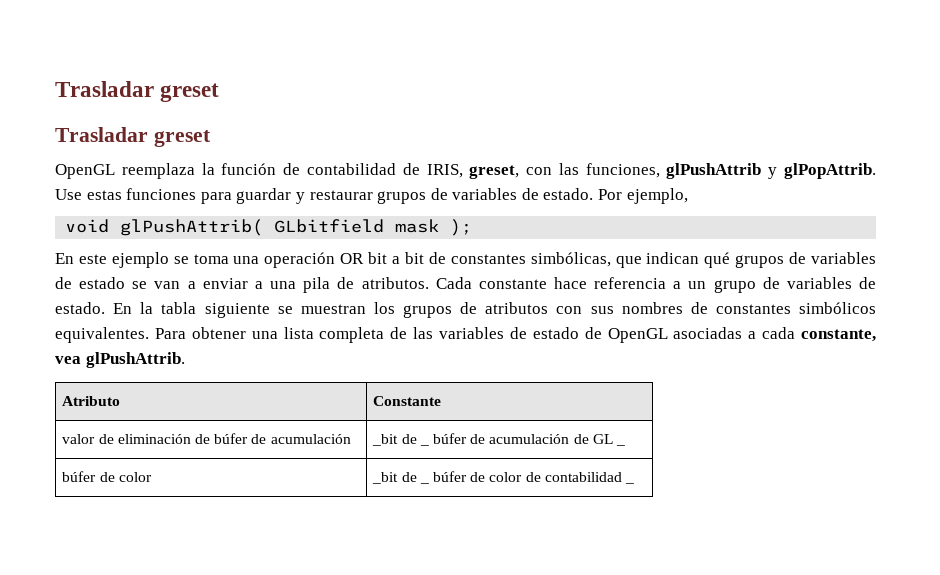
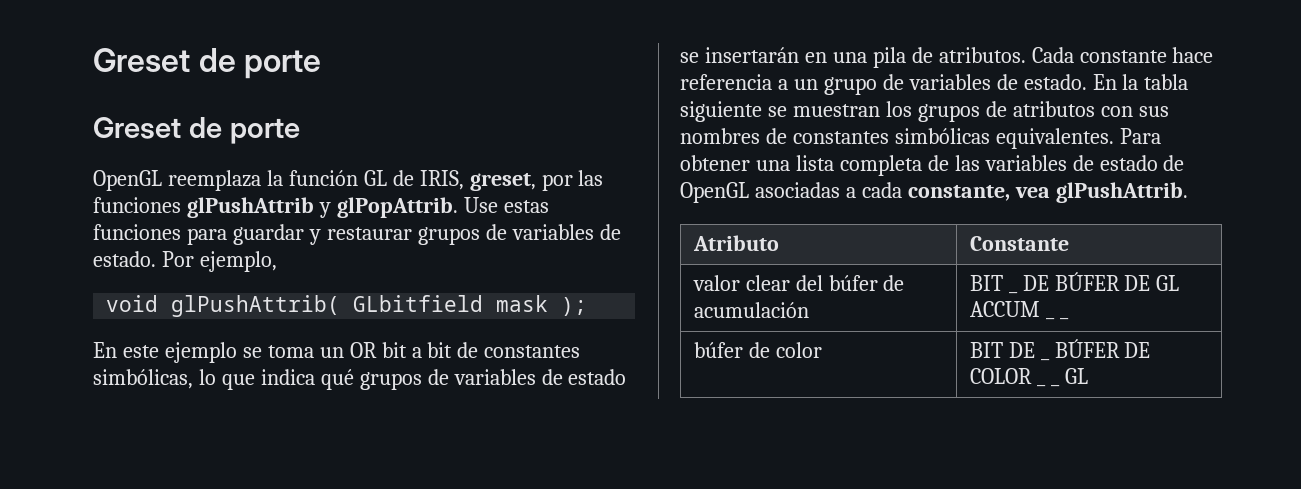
[55,81,220,102] [55,127,211,147] Trasladar greset // Trasladar greset -> [93,48,322,79] [93,117,300,144] Greset de porte // Greset de porte
[283,163,396,175] de contabilidad -> [363,170,387,186] GL
[526,163,660,178] con las funciones, -> [541,170,604,191] [93,197,181,213] por las funciones
[233,252,336,268] una operación -> [319,347,344,358] un
[615,252,700,268] que indican -> [198,369,315,390] lo que indica
[154,278,263,289] van a enviar a -> [704,47,827,63] insertarán en
[799,302,876,314] simbólicos -> [894,128,990,144] simbólicas
[98,434,210,444] de eliminación de -> [745,275,823,291] clear del
[372,434,417,446] [419,444,429,446] [432,433,613,444] [615,444,625,446] [62,471,152,482] [372,472,417,484] [419,482,429,484] [432,471,622,482] [624,482,634,484] _bit de _ búfer de acumulación de GL _ // búfer de color | _bit de _ búfer de color de contabilidad _ -> [969,275,1003,291] [1008,291,1018,294] [1022,272,1180,291] [969,301,1040,317] [1045,317,1069,320] [693,342,822,358] [969,342,1035,358] [1040,358,1050,361] [1054,339,1151,358] [969,368,1032,384] [1036,384,1060,387] [1064,368,1088,384] BIT _ DE BÚFER DE GL ACCUM _ _ // búfer de color | BIT DE _ BÚFER DE COLOR _ _ GL

